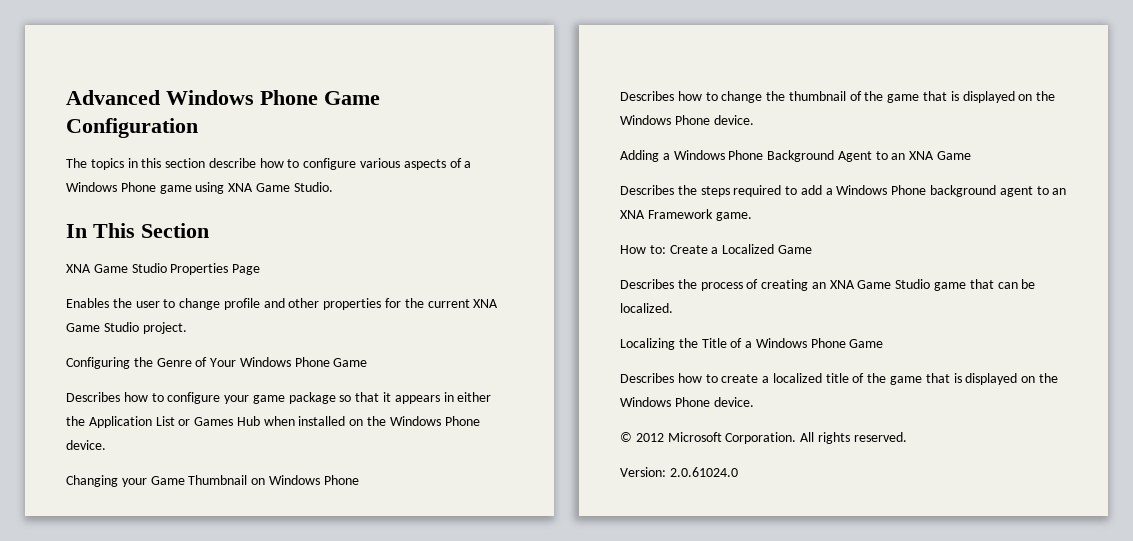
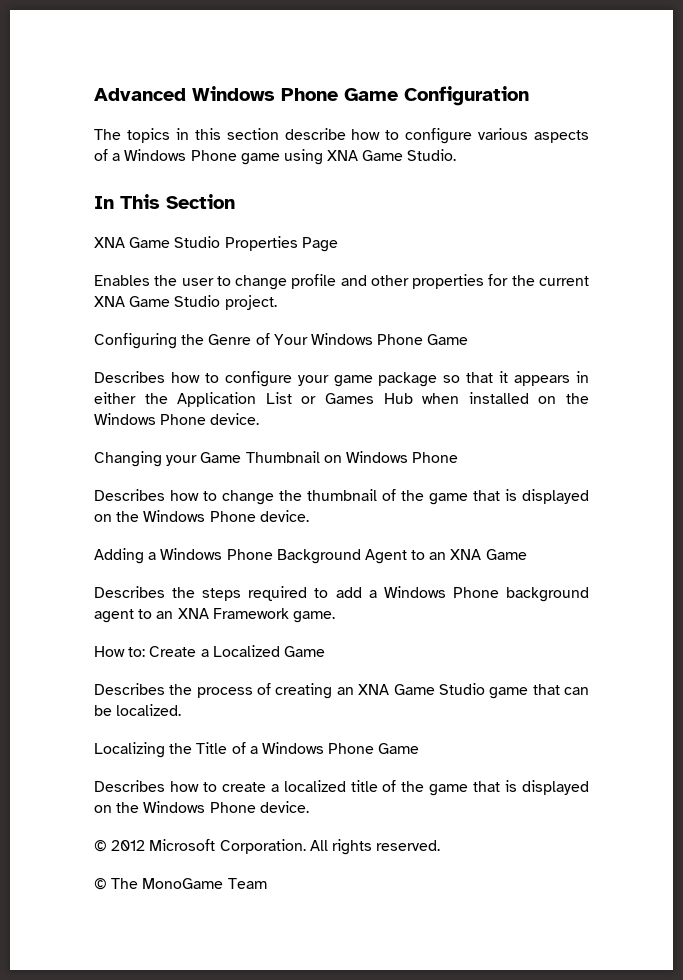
[620,467,738,477] Version: 2.0.61024.0 -> [94,878,267,890] © The MonoGame Team

